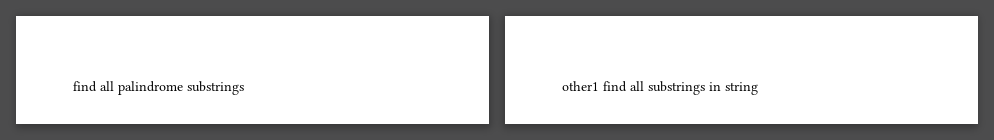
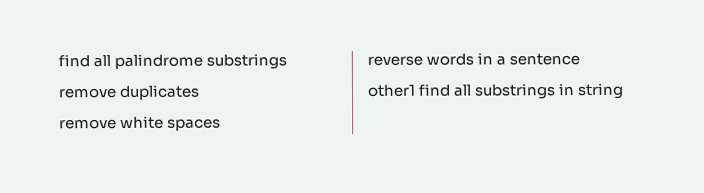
(244, 88) none -> [58,84,201,100] [59,115,222,131] [367,52,581,66] // remove duplicates // remove white spaces // reverse words in a sentence

